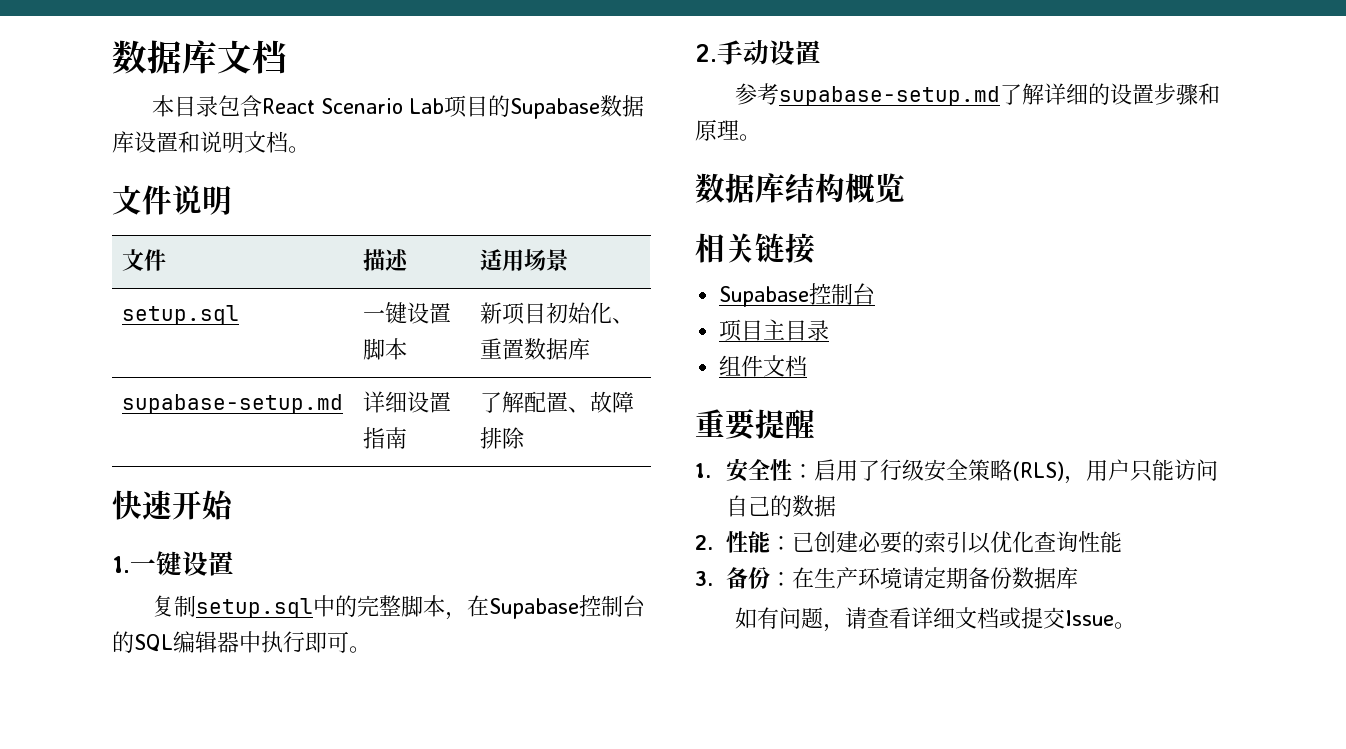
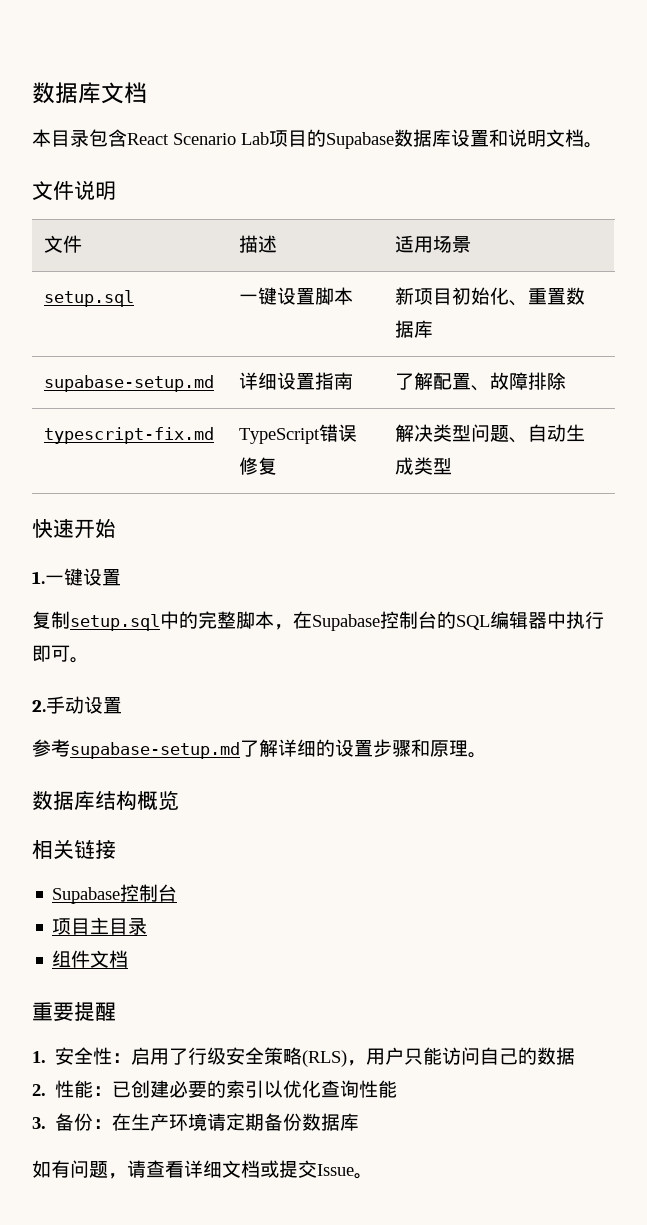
(525, 438) none -> [44,427,215,444] [239,424,358,444] [239,457,278,475] [395,424,586,443] [395,457,453,475] // typescript-fix.md | TypeScript错误修复 | 解决类型问题、自动生成类型

